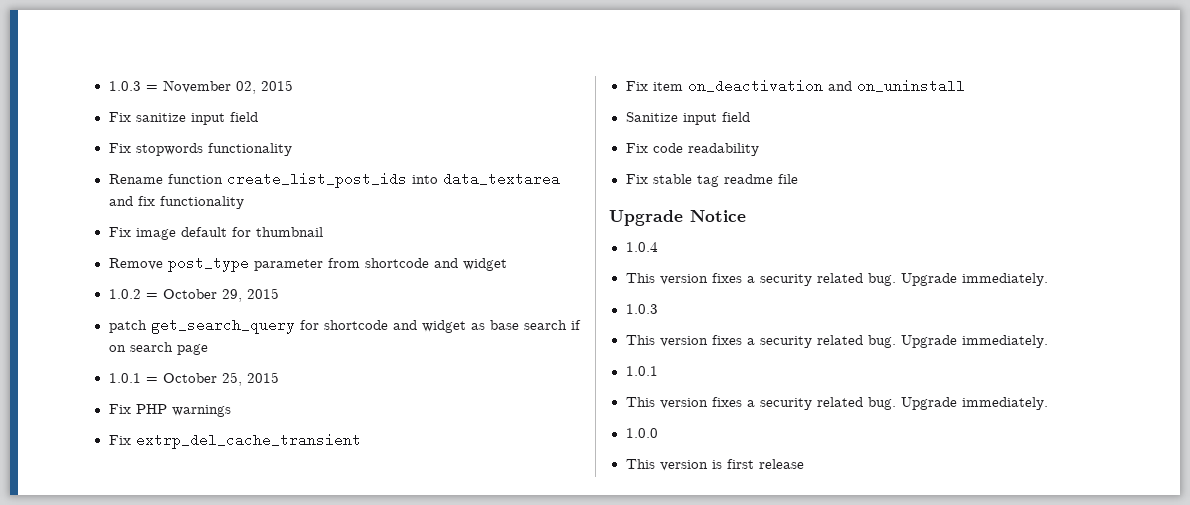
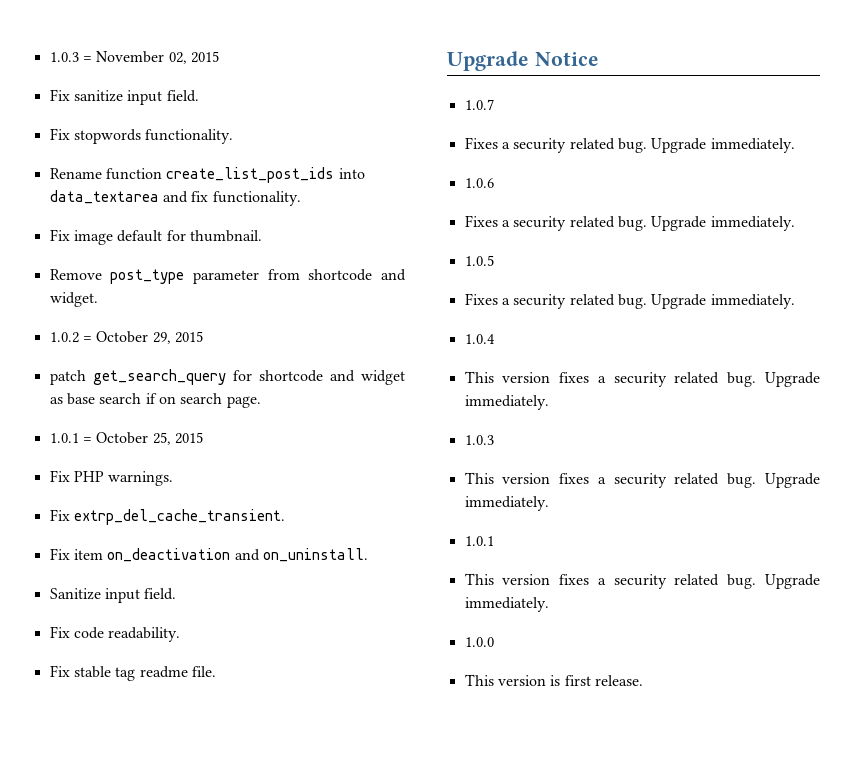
[229,112,258,122] field -> [166,90,199,102] field.
[207,143,292,156] functionality -> [145,129,234,144] functionality.
[159,196,244,209] functionality -> [212,191,301,206] functionality.
[255,227,323,237] thumbnail -> [189,230,262,242] thumbnail.
[462,258,507,271] widget -> [49,292,98,307] widget.
[176,344,208,355] page -> [226,396,261,408] page.
[171,405,231,417] [108,433,361,449] warnings // Fix extrp_del_cache_transient -> [108,471,174,486] [49,509,285,525] warnings. // Fix extrp_del_cache_transient.
[856,79,965,93] on_uninstall -> [262,548,368,562] on_uninstall.
[721,112,750,122] field -> [144,588,177,600] field.
[687,143,759,156] readability -> [108,627,181,642] readability.
[777,174,798,184] file -> [191,666,216,677] file.
(746, 216) none -> [464,99,494,110] [464,137,795,153] [464,178,494,188] [464,215,795,231] [464,255,494,266] [464,293,795,309] // 1.0.7 // Fixes a security related bug. Upgrade immediately. // 1.0.6 // Fixes a security related bug. Upgrade immediately. // 1.0.5 // Fixes a security related bug. Upgrade immediately.
[758,459,804,469] release -> [594,675,643,686] release.

